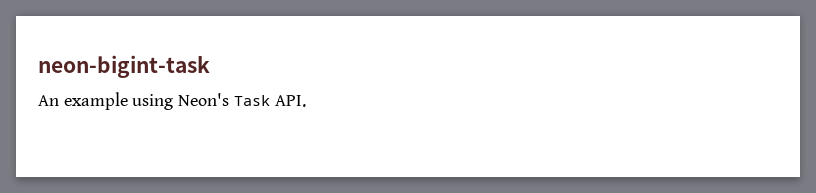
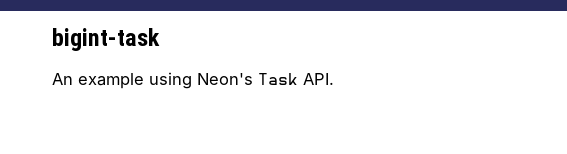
[38,55,210,78] neon-bigint-task -> [52,28,160,51] bigint-task

